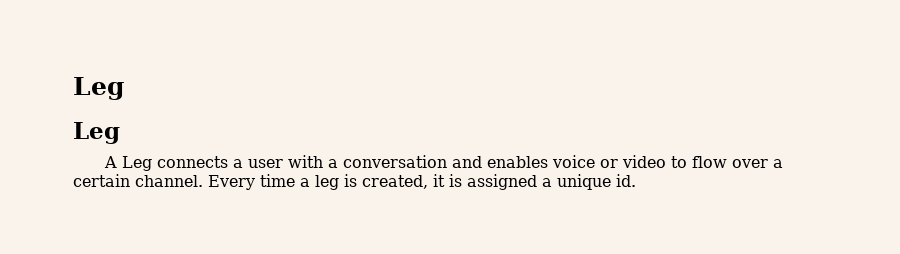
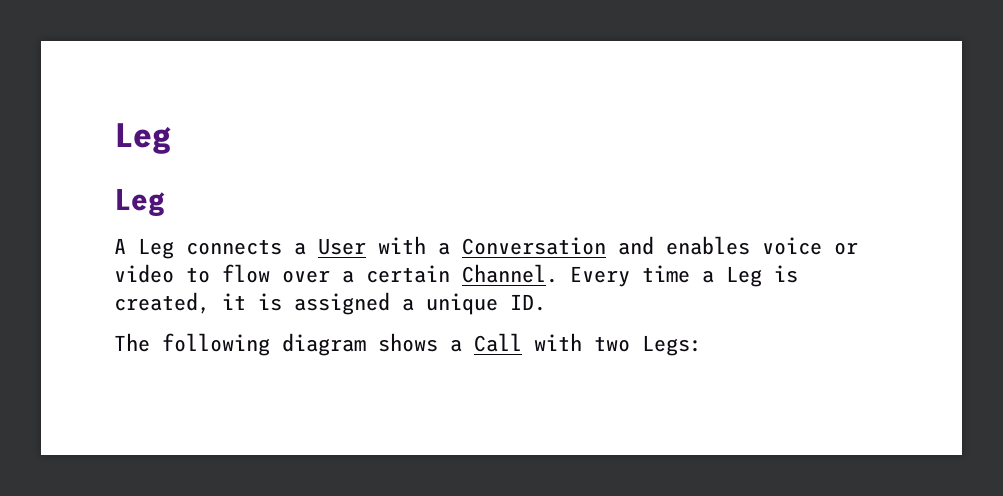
[248,159,284,168] user -> [318,238,366,255] User
[343,155,448,168] conversation -> [462,237,606,255] Conversation
[135,175,203,187] channel. -> [462,264,558,283] Channel.
[315,175,339,190] leg -> [726,266,762,287] Leg
[616,174,636,187] id. -> [510,294,546,311] [114,333,702,356] ID. // The following diagram shows a Call with two Legs:

